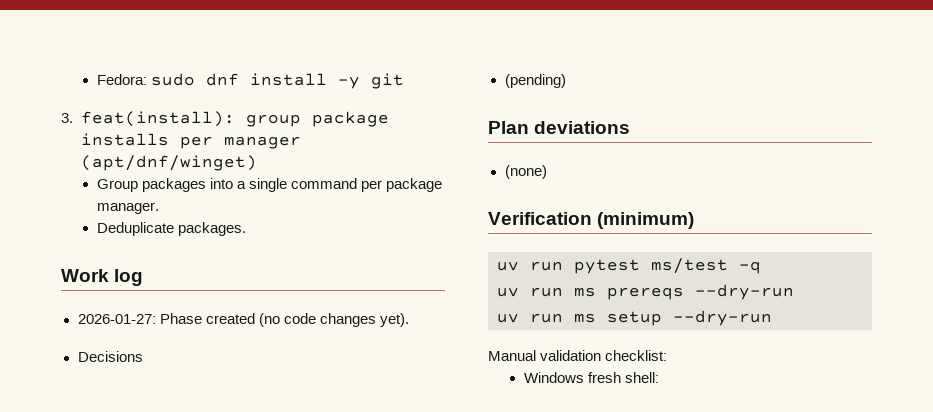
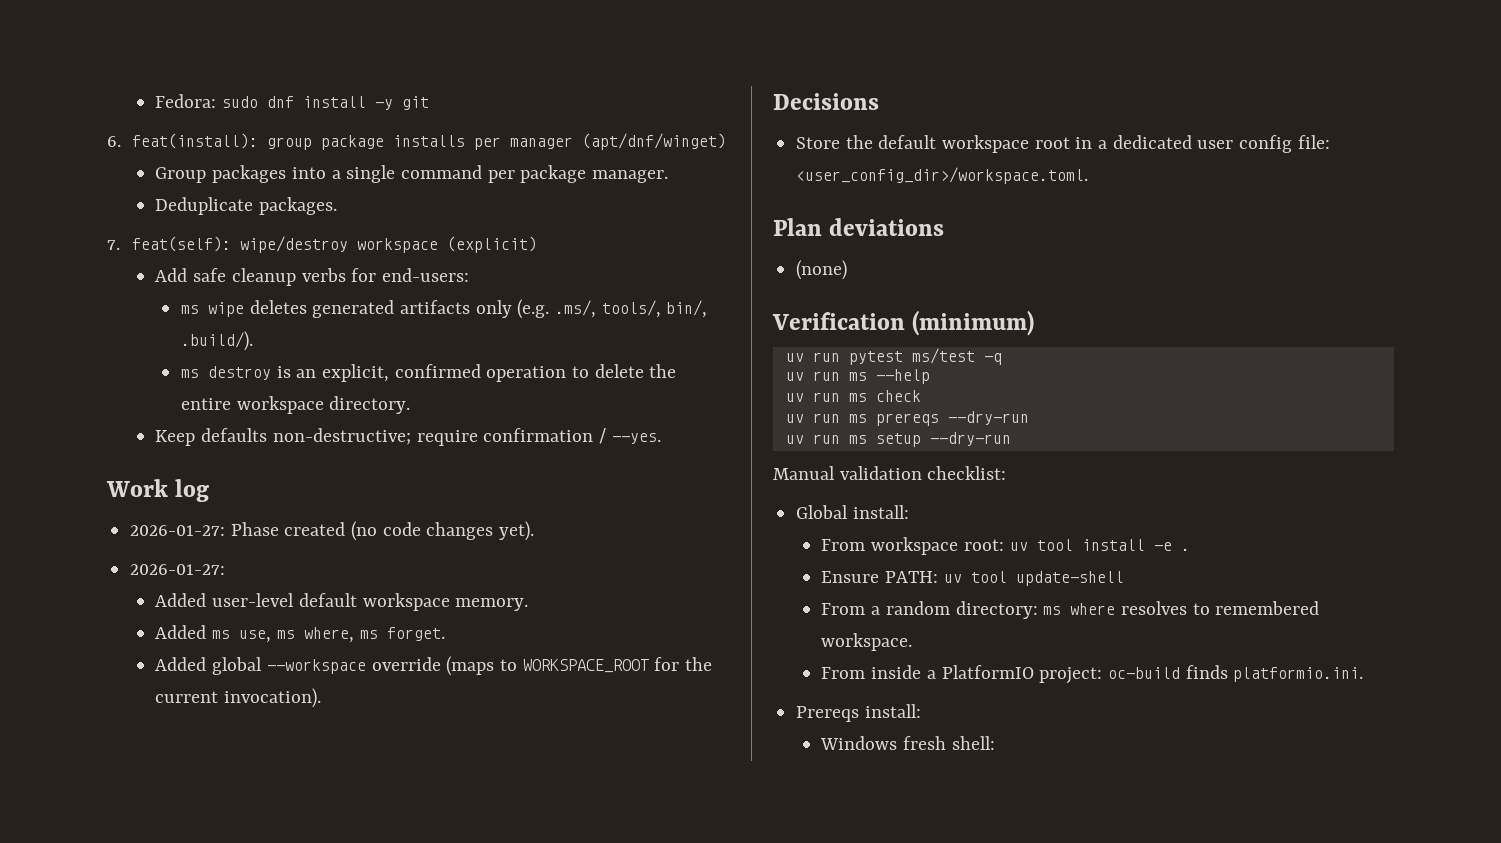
[61,113,73,123] 3. -> [107,136,121,147] 6.
(246, 229) none -> [107,236,538,253] [155,268,469,286] [180,299,708,319] [180,331,253,351] [180,364,677,382] [180,396,411,414] [155,428,661,446] // 7. feat(self): wipe/destroy workspace (explicit) // Add safe cleanup verbs for end-users: // ms wipe deletes generated artifacts only (e.g. .ms/, tools/, bin/, .build/). // ms destroy is an explicit, confirmed operation to delete the entire workspace directory. // Keep defaults non-destructive; require confirmation / --yes.
[77,351,143,362] [504,74,566,88] Decisions // (pending) -> [130,564,226,575] [155,593,529,611] [155,625,445,643] [155,656,712,676] [155,688,322,708] [773,93,879,110] [796,135,1330,153] [796,167,1089,184] 2026-01-27: // Added user-level default workspace memory. // Added ms use, ms where, ms forget. // Added global --workspace override (maps to WORKSPACE_ROOT for the current invocation). // Decisions // Store the default workspace root in a dedicated user config file: <user_config_dir>/workspace.toml.
(761, 267) none -> [785,369,930,384] [785,390,921,402] // uv run ms --help // uv run ms check
(668, 355) none -> [796,505,909,519] [821,537,1190,555] [821,571,1124,586] [821,601,1320,619] [821,633,913,651] [821,665,1364,684] [796,704,921,722] // Global install: // From workspace root: uv tool install -e . // Ensure PATH: uv tool update-shell // From a random directory: ms where resolves to remembered workspace. // From inside a PlatformIO project: oc-build finds platformio.ini. // Prereqs install:

